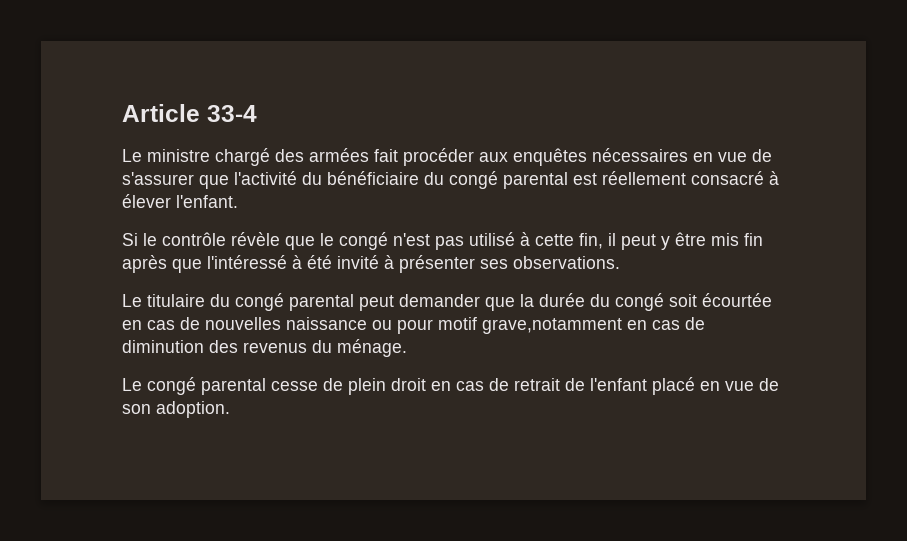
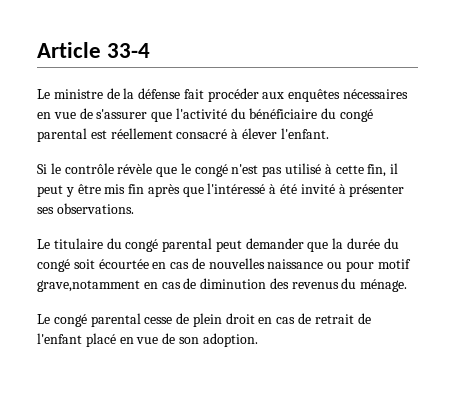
[215,148,369,166] chargé des armées -> [106,88,181,99] de la défense

